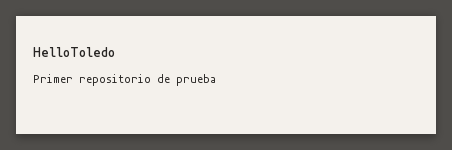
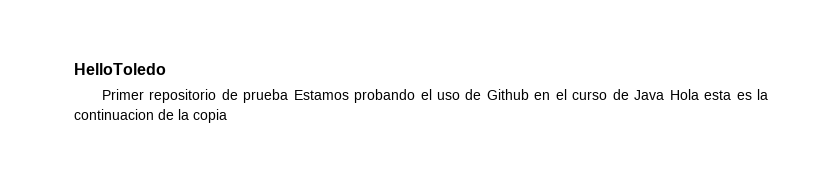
(216, 80) none -> [293,89,768,103] [74,109,227,123] Estamos probando el uso de Github en el curso de Java Hola esta es la continuacion de la copia

